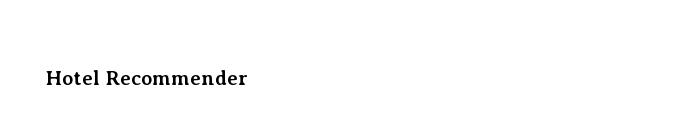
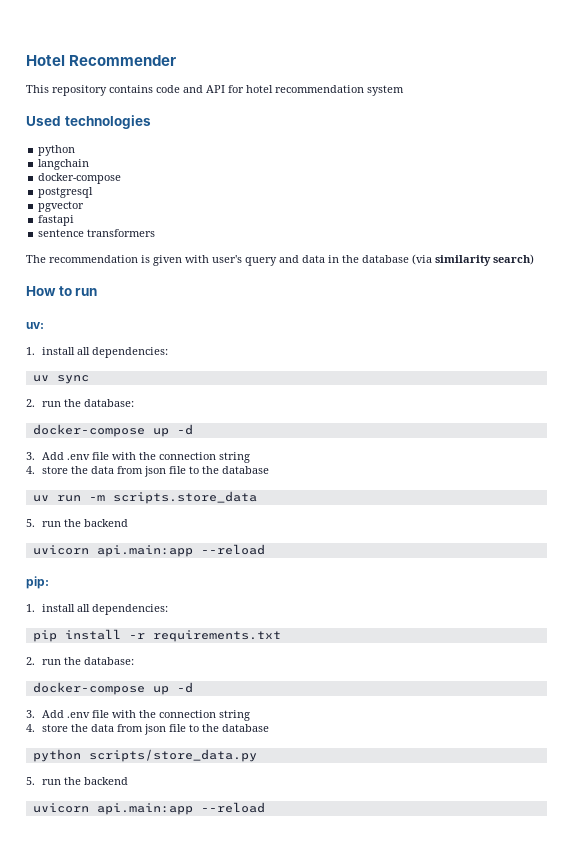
(248, 77) none -> [26,85,404,96] [26,115,151,129] [38,145,76,156] [38,159,90,170] [38,173,122,184] [38,187,94,198] [38,201,85,212] [38,215,75,226] [38,229,156,237] [26,254,534,266] [26,286,98,296] [26,322,44,329] [26,347,168,358] [32,375,89,384] [26,399,134,407] [32,424,193,437] [26,452,250,463] [26,466,269,477] [32,491,257,504] [26,519,128,527] [32,544,265,557] [26,576,49,589] [26,604,168,615] [32,629,281,642] [26,657,134,665] [32,682,193,695] [26,710,250,721] [26,724,269,735] [32,749,257,762] [26,777,128,785] [32,802,265,815] // This repository contains code and API for hotel recommendation system // Used technologies // python // langchain // docker-compose // postgresql // pgvector // fastapi // sentence transformers // The recommendation is given with user's query and data in the database (via similarity search) // How to run // uv: // 1. install all dependencies: // uv sync // 2. run the database: // docker-compose up -d // 3. Add .env file with the connection string // 4. store the data from json file to the database // uv run -m scripts.store_data // 5. run the backend // uvicorn api.main:app --reload // pip: // 1. install all dependencies: // pip install -r requirements.txt // 2. run the database: // docker-compose up -d // 3. Add .env file with the connection string // 4. store the data from json file to the database // python scripts/store_data.py // 5. run the backend // uvicorn api.main:app --reload

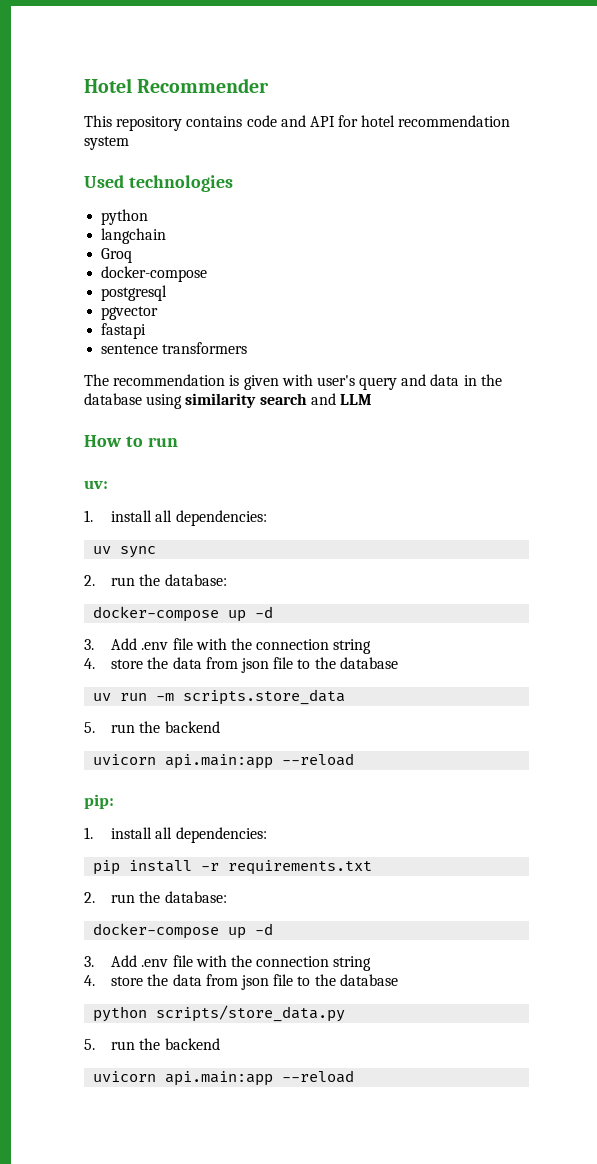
(90, 164) none -> [101,248,133,263] // Groq
[412,254,534,266] (via similarity search) -> [146,393,372,409] using similarity search and LLM

